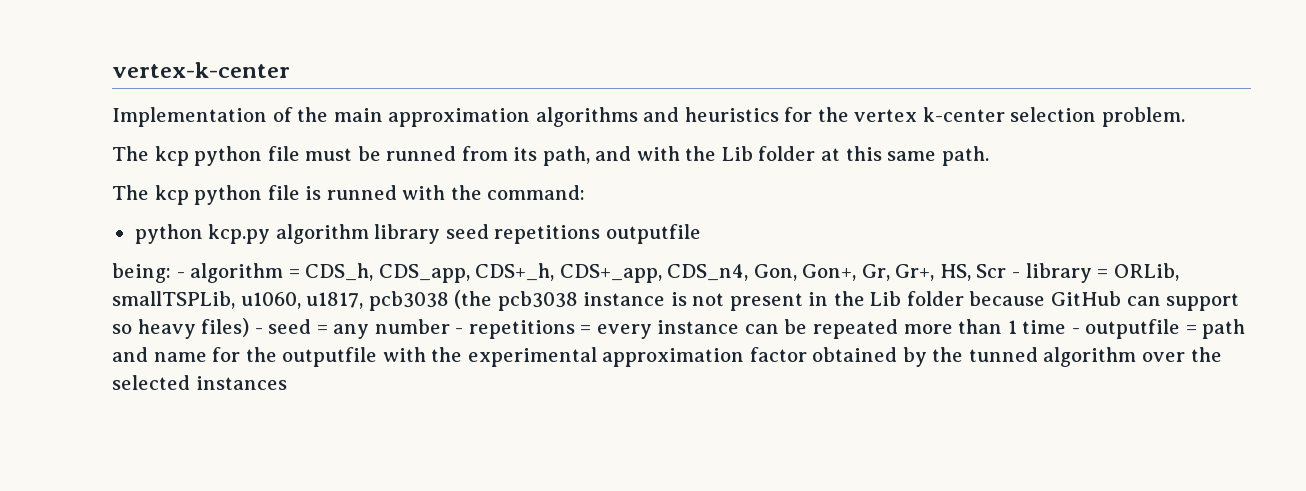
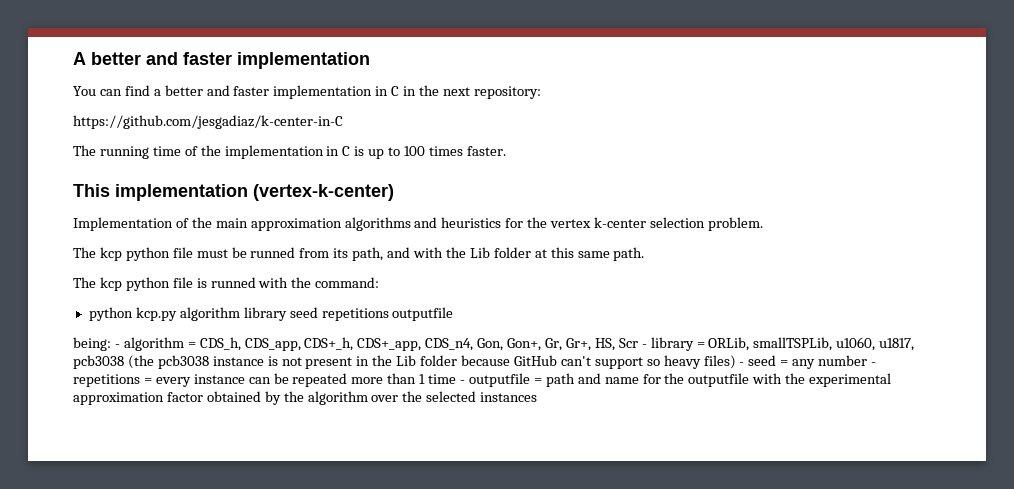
[112,62,290,78] vertex-k-center -> [73,52,370,69] [73,85,541,99] [73,115,343,129] [73,145,506,159] [73,184,394,201] A better and faster implementation // You can find a better and faster implementation in C in the next repository: // https://github.com/jesgadiaz/k-center-in-C // The running time of the implementation in C is up to 100 times faster. // This implementation (vertex-k-center)
[1126,296,1161,306] can -> [560,356,591,366] can't
[968,347,1038,362] tunned -> (304, 396) none

